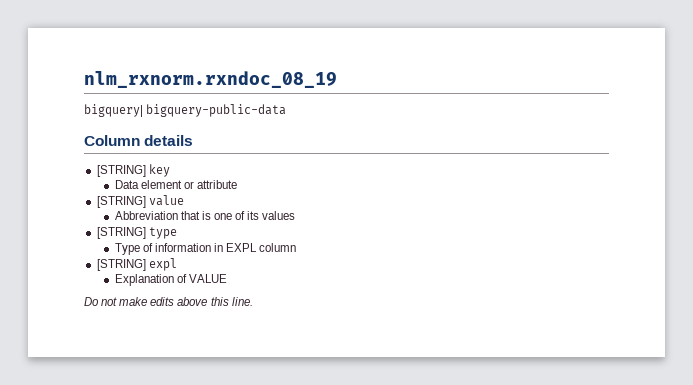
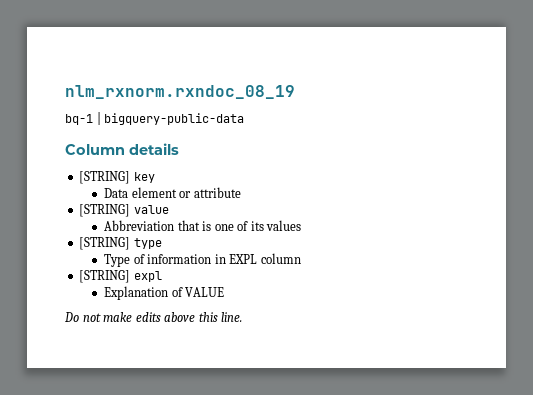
[84,104,143,117] bigquery| -> [65,112,101,125] bq-1 |

